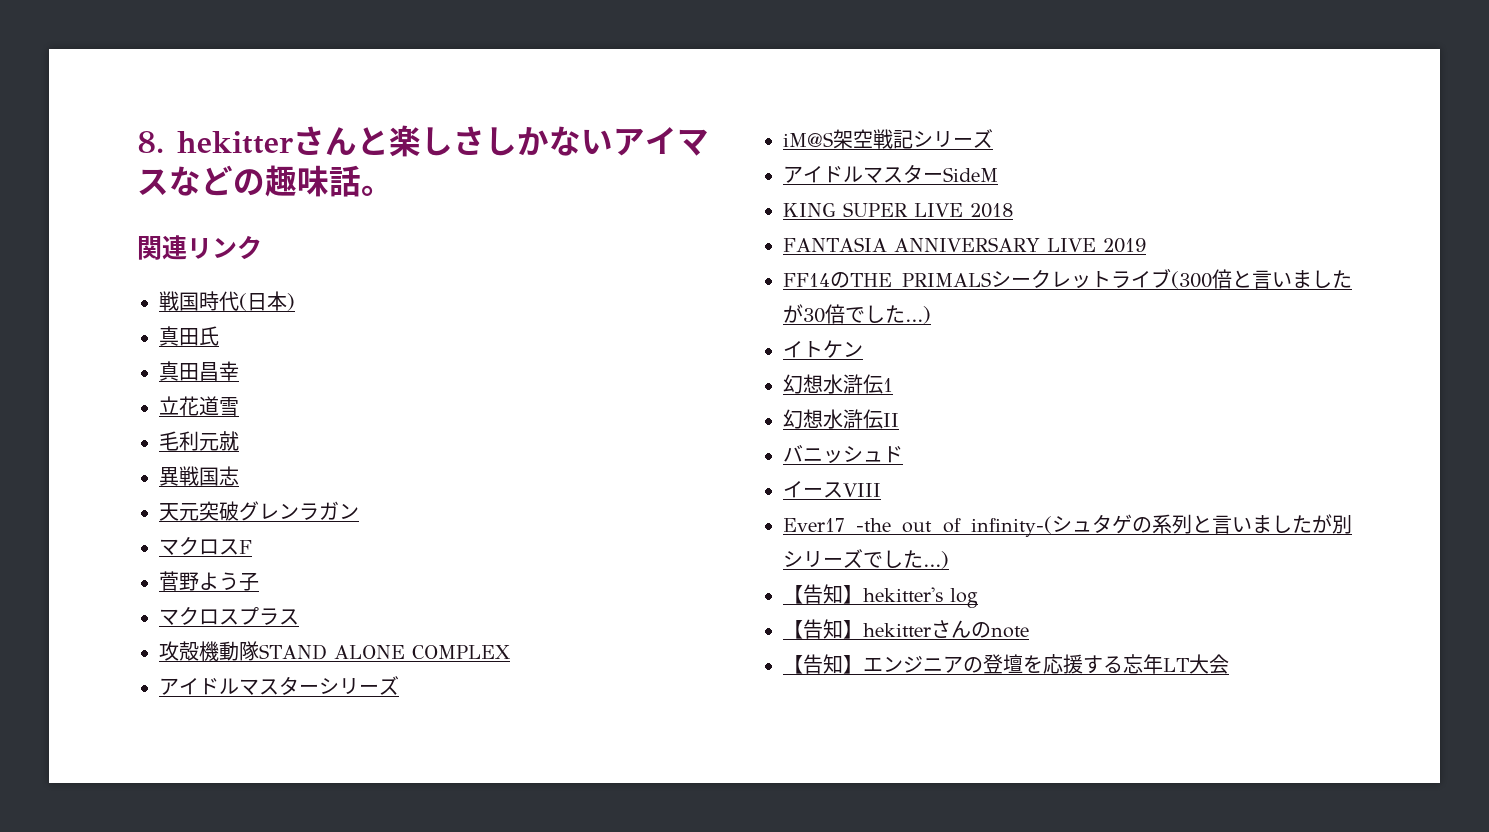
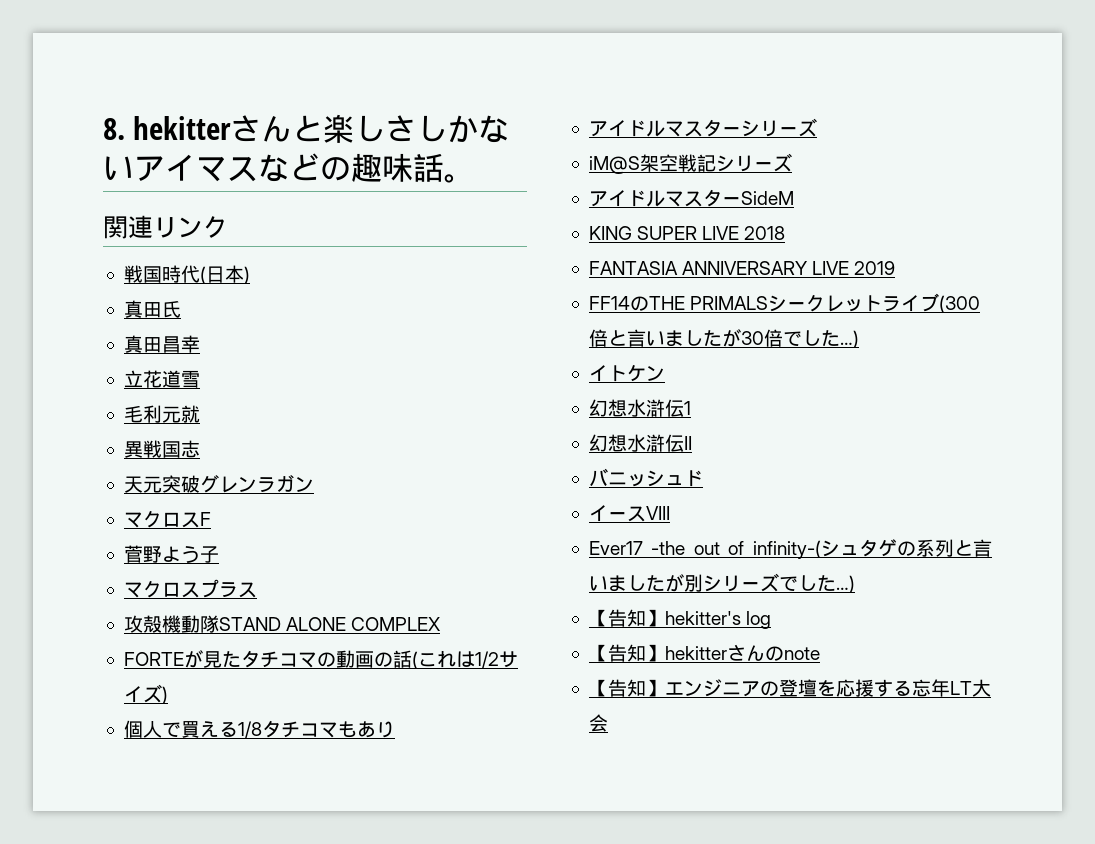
(510, 652) none -> [123,650,518,669] [123,684,168,704] [123,720,395,738] // FORTEが見たタチコマの動画の話(これは1/2サイズ) // 個人で買える1/8タチコマもあり

